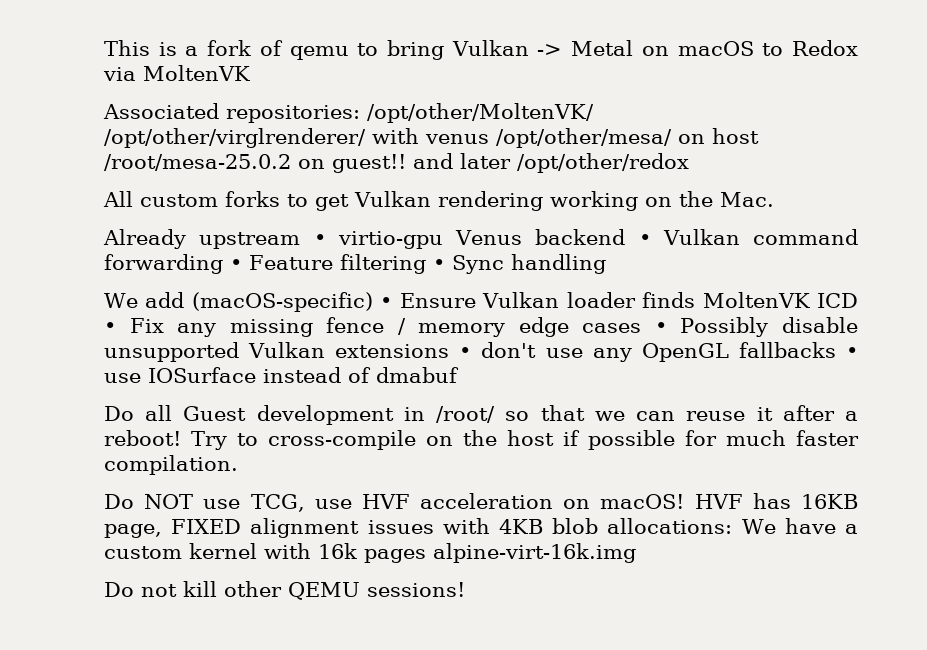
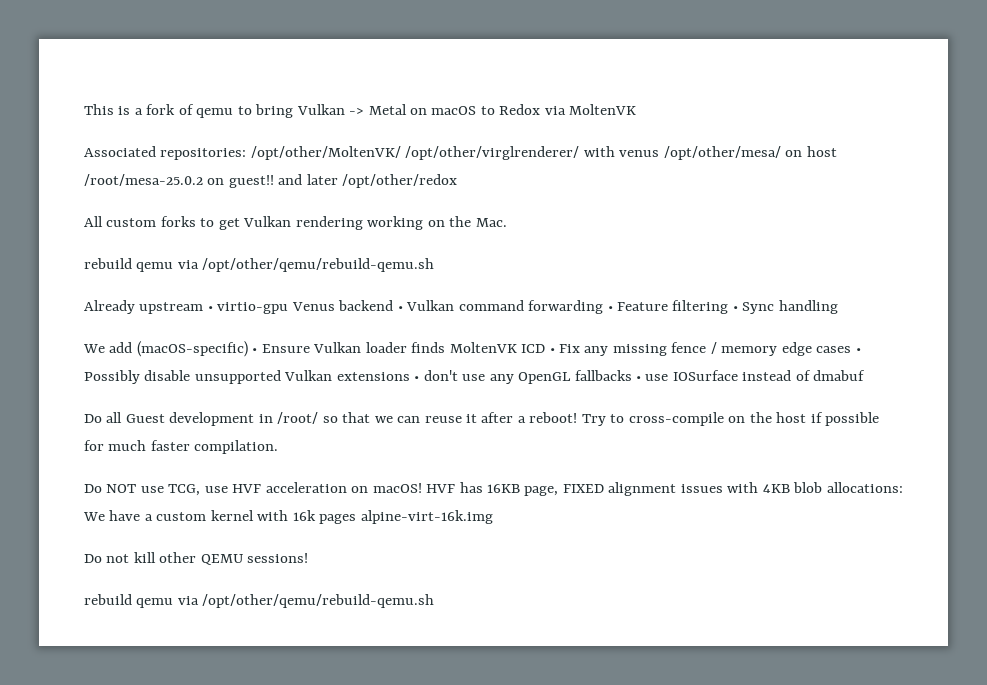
(774, 199) none -> [84,258,435,272] // rebuild qemu via /opt/other/qemu/rebuild-qemu.sh
(465, 589) none -> [84,594,435,608] // rebuild qemu via /opt/other/qemu/rebuild-qemu.sh

